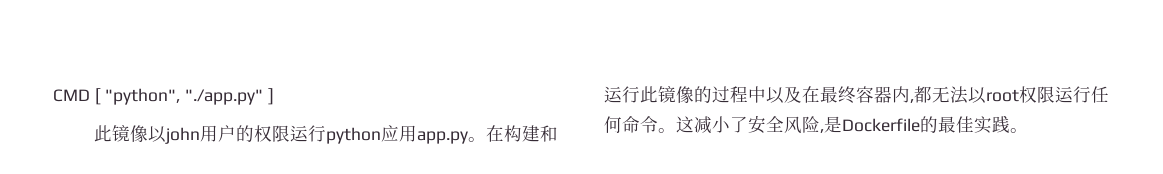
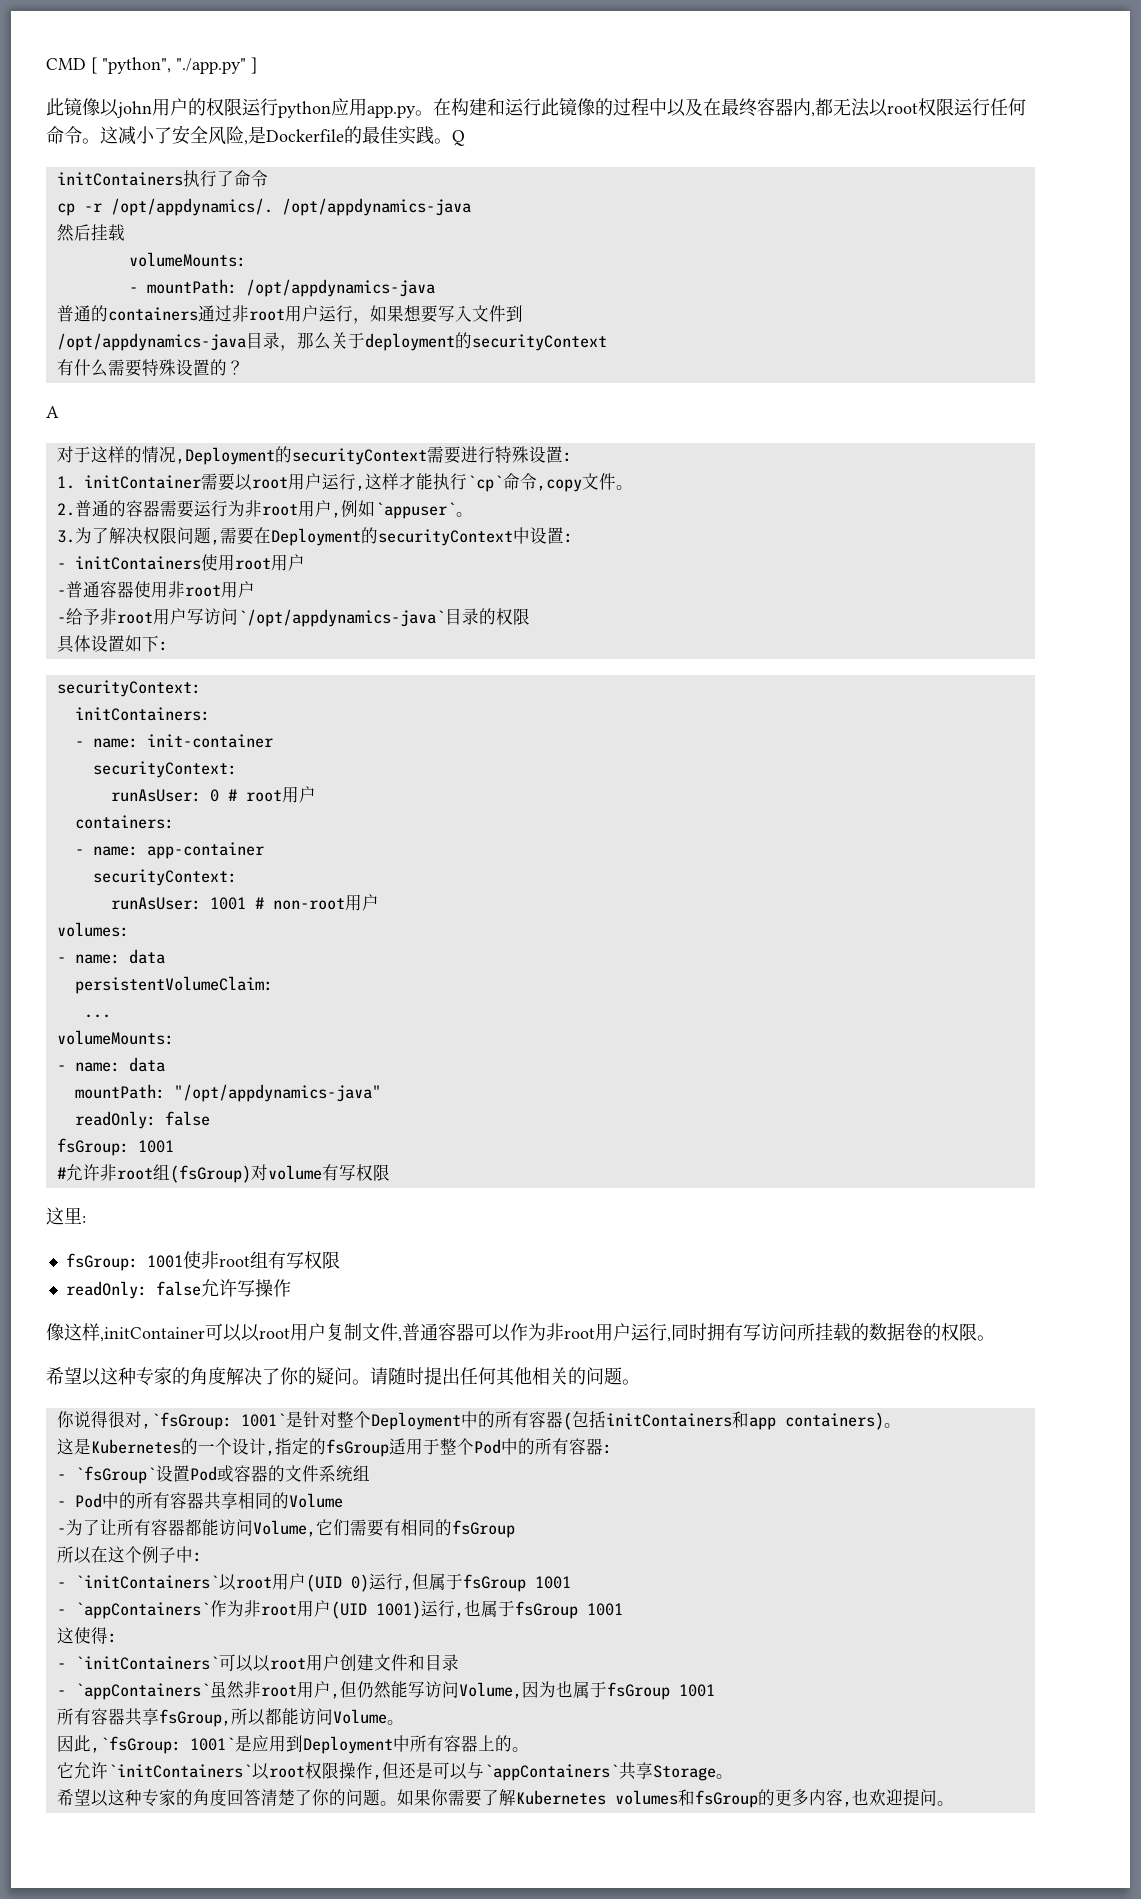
(1028, 130) none -> [452,130,465,146] [56,170,268,187] [56,198,471,216] [56,224,125,242] [128,252,246,267] [128,279,435,297] [56,305,523,324] [56,332,607,351] [56,359,244,377] [46,406,59,418] [56,446,572,465] [56,473,633,492] [56,500,473,519] [56,527,573,546] [56,554,305,571] [56,581,255,598] [56,608,530,627] [56,635,168,653] [56,680,201,697] [74,707,210,721] [74,734,273,748] [92,761,237,778] [110,786,316,803] [74,815,174,829] [74,842,264,859] [92,869,237,886] [110,894,379,911] [56,922,129,937] [56,949,165,964] [74,976,273,994] [83,1014,111,1018] [56,1030,174,1045] [56,1057,165,1072] [74,1084,381,1102] [74,1111,210,1129] [56,1138,174,1156] [56,1164,390,1183] [46,1207,86,1225] [65,1251,340,1271] [65,1279,291,1299] [46,1323,995,1342] [46,1366,640,1386] [56,1411,901,1430] [56,1438,612,1457] [56,1465,370,1484] [56,1492,343,1510] [56,1519,515,1538] [56,1546,202,1564] [56,1573,571,1592] [56,1600,623,1619] [56,1627,117,1644] [56,1654,459,1672] [56,1681,715,1700] [56,1708,404,1727] [56,1735,529,1754] [56,1762,733,1781] [56,1788,954,1808] Q // initContainers执行了命令 // cp -r /opt/appdynamics/. /opt/appdynamics-java // 然后挂载 // volumeMounts: // - mountPath: /opt/appdynamics-java // 普通的containers通过非root用户运行，如果想要写入文件到 // /opt/appdynamics-java目录，那么关于deployment的securityContext // 有什么需要特殊设置的？ // A // 对于这样的情况,Deployment的securityContext需要进行特殊设置: // 1. initContainer需要以root用户运行,这样才能执行`cp`命令,copy文件。 // 2.普通的容器需要运行为非root用户,例如`appuser`。 // 3.为了解决权限问题,需要在Deployment的securityContext中设置: // - initContainers使用root用户 // -普通容器使用非root用户 // -给予非root用户写访问`/opt/appdynamics-java`目录的权限 // 具体设置如下: // securityContext: // initContainers: // - name: init-container // securityContext: // runAsUser: 0 # root用户 // containers: // - name: app-container // securityContext: // runAsUser: 1001 # non-root用户 // volumes: // - name: data // persistentVolumeClaim: // ... // volumeMounts: // - name: data // mountPath: "/opt/appdynamics-java" // readOnly: false // fsGroup: 1001 // #允许非root组(fsGroup)对volume有写权限 // 这里: // fsGroup: 1001使非root组有写权限 // readOnly: false允许写操作 // 像这样,initContainer可以以root用户复制文件,普通容器可以作为非root用户运行,同时拥有写访问所挂载的数据卷的权限。 // 希望以这种专家的角度解决了你的疑问。请随时提出任何其他相关的问题。 // 你说得很对,`fsGroup: 1001`是针对整个Deployment中的所有容器(包括initContainers和app containers)。 // 这是Kubernetes的一个设计,指定的fsGroup适用于整个Pod中的所有容器: // - `fsGroup`设置Pod或容器的文件系统组 // - Pod中的所有容器共享相同的Volume // -为了让所有容器都能访问Volume,它们需要有相同的fsGroup // 所以在这个例子中: // - `initContainers`以root用户(UID 0)运行,但属于fsGroup 1001 // - `appContainers`作为非root用户(UID 1001)运行,也属于fsGroup 1001 // 这使得: // - `initContainers`可以以root用户创建文件和目录 // - `appContainers`虽然非root用户,但仍然能写访问Volume,因为也属于fsGroup 1001 // 所有容器共享fsGroup,所以都能访问Volume。 // 因此,`fsGroup: 1001`是应用到Deployment中所有容器上的。 // 它允许`initContainers`以root权限操作,但还是可以与`appContainers`共享Storage。 // 希望以这种专家的角度回答清楚了你的问题。如果你需要了解Kubernetes volumes和fsGroup的更多内容,也欢迎提问。

